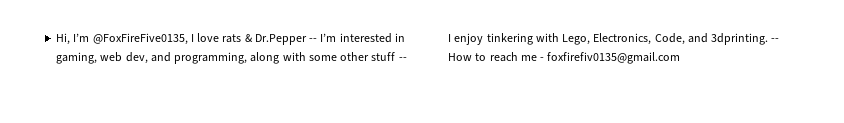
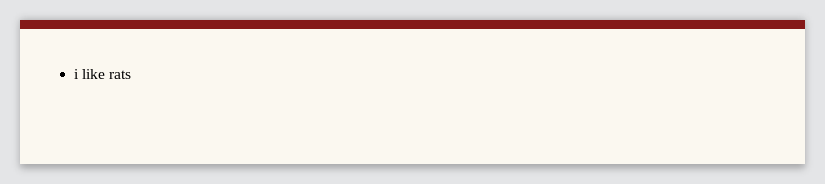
[56,33,405,45] [56,52,407,64] [448,33,780,45] [448,52,681,64] Hi, I’m @FoxFireFive0135, I love rats & Dr.Pepper -- I’m interested in gaming, web dev, and programming, along with some other stuff -- I enjoy tinkering with Lego, Electronics, Code, and 3dprinting. -- How to reach me - foxfirefiv0135@gmail.com -> [74,69,132,79] i like rats

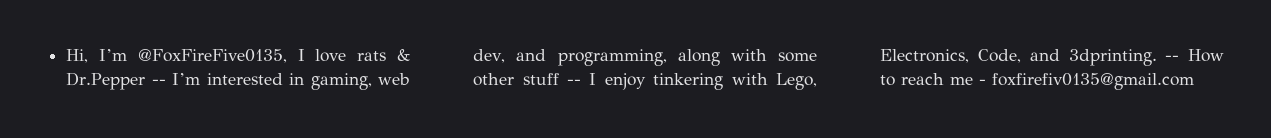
[74,69,132,79] i like rats -> [66,49,411,63] [66,72,410,90] [473,49,817,66] [473,73,817,90] [880,49,1224,66] [880,73,1195,90] Hi, I’m @FoxFireFive0135, I love rats & Dr.Pepper -- I’m interested in gaming, web dev, and programming, along with some other stuff -- I enjoy tinkering with Lego, Electronics, Code, and 3dprinting. -- How to reach me - foxfirefiv0135@gmail.com

